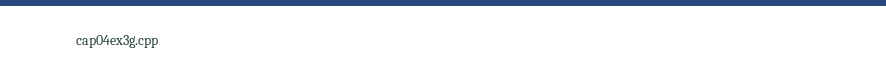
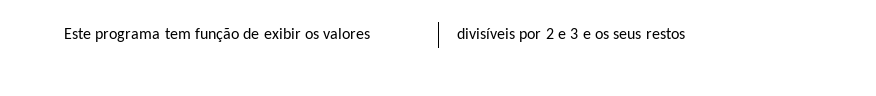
[76,35,158,48] cap04ex3g.cpp -> [64,28,685,42] Este programa tem função de exibir os valores divisíveis por 2 e 3 e os seus restos

